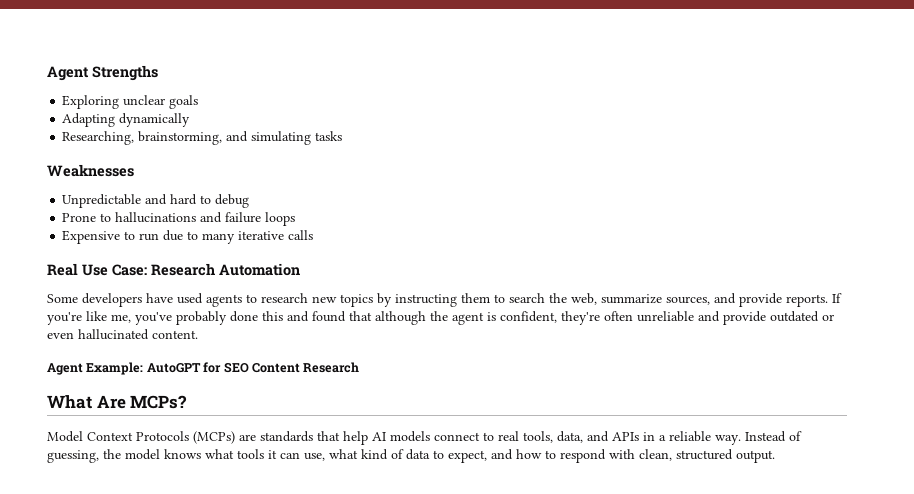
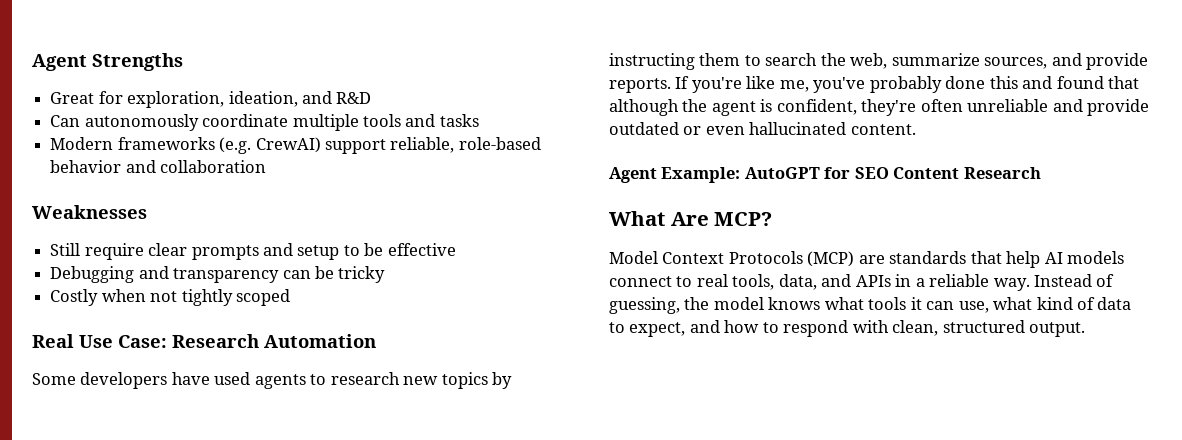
[62,95,199,109] [62,113,191,127] [62,131,343,145] [47,164,134,177] [62,194,250,208] [62,212,296,226] [62,230,314,244] Exploring unclear goals // Adapting dynamically // Researching, brainstorming, and simulating tasks // Weaknesses // Unpredictable and hard to debug // Prone to hallucinations and failure loops // Expensive to run due to many iterative calls -> [50,91,372,108] [50,114,479,131] [50,137,541,154] [50,160,267,173] [32,205,147,219] [50,243,456,260] [50,266,386,283] [50,289,290,306] Great for exploration, ideation, and R&D // Can autonomously coordinate multiple tools and tasks // Modern frameworks (e.g. CrewAI) support reliable, role-based behavior and collaboration // Weaknesses // Still require clear prompts and setup to be effective // Debugging and transparency can be tricky // Costly when not tightly scoped
[130,395,188,409] MCPs? -> [714,212,773,226] MCP?
[193,431,235,444] (MCPs) -> [807,251,855,267] (MCP)

